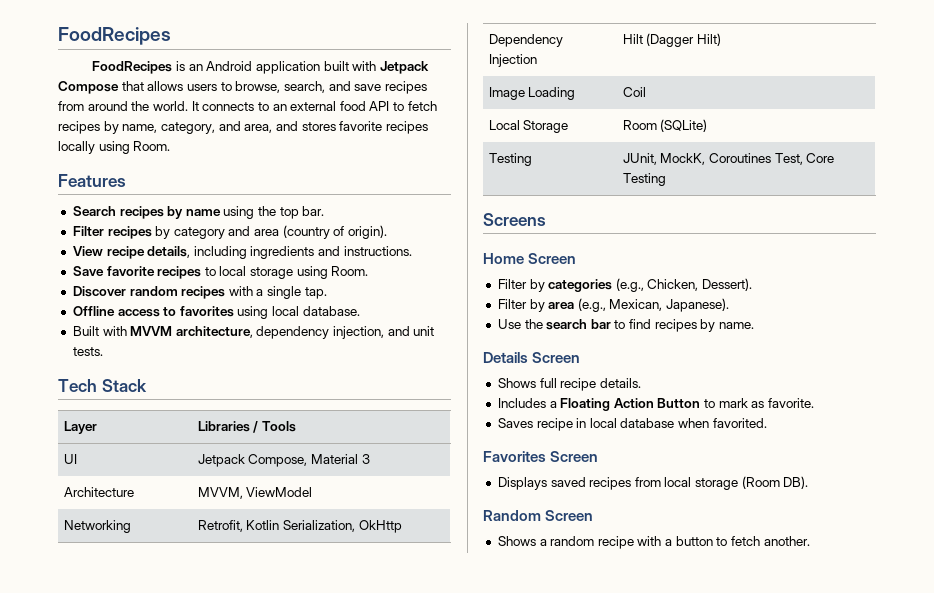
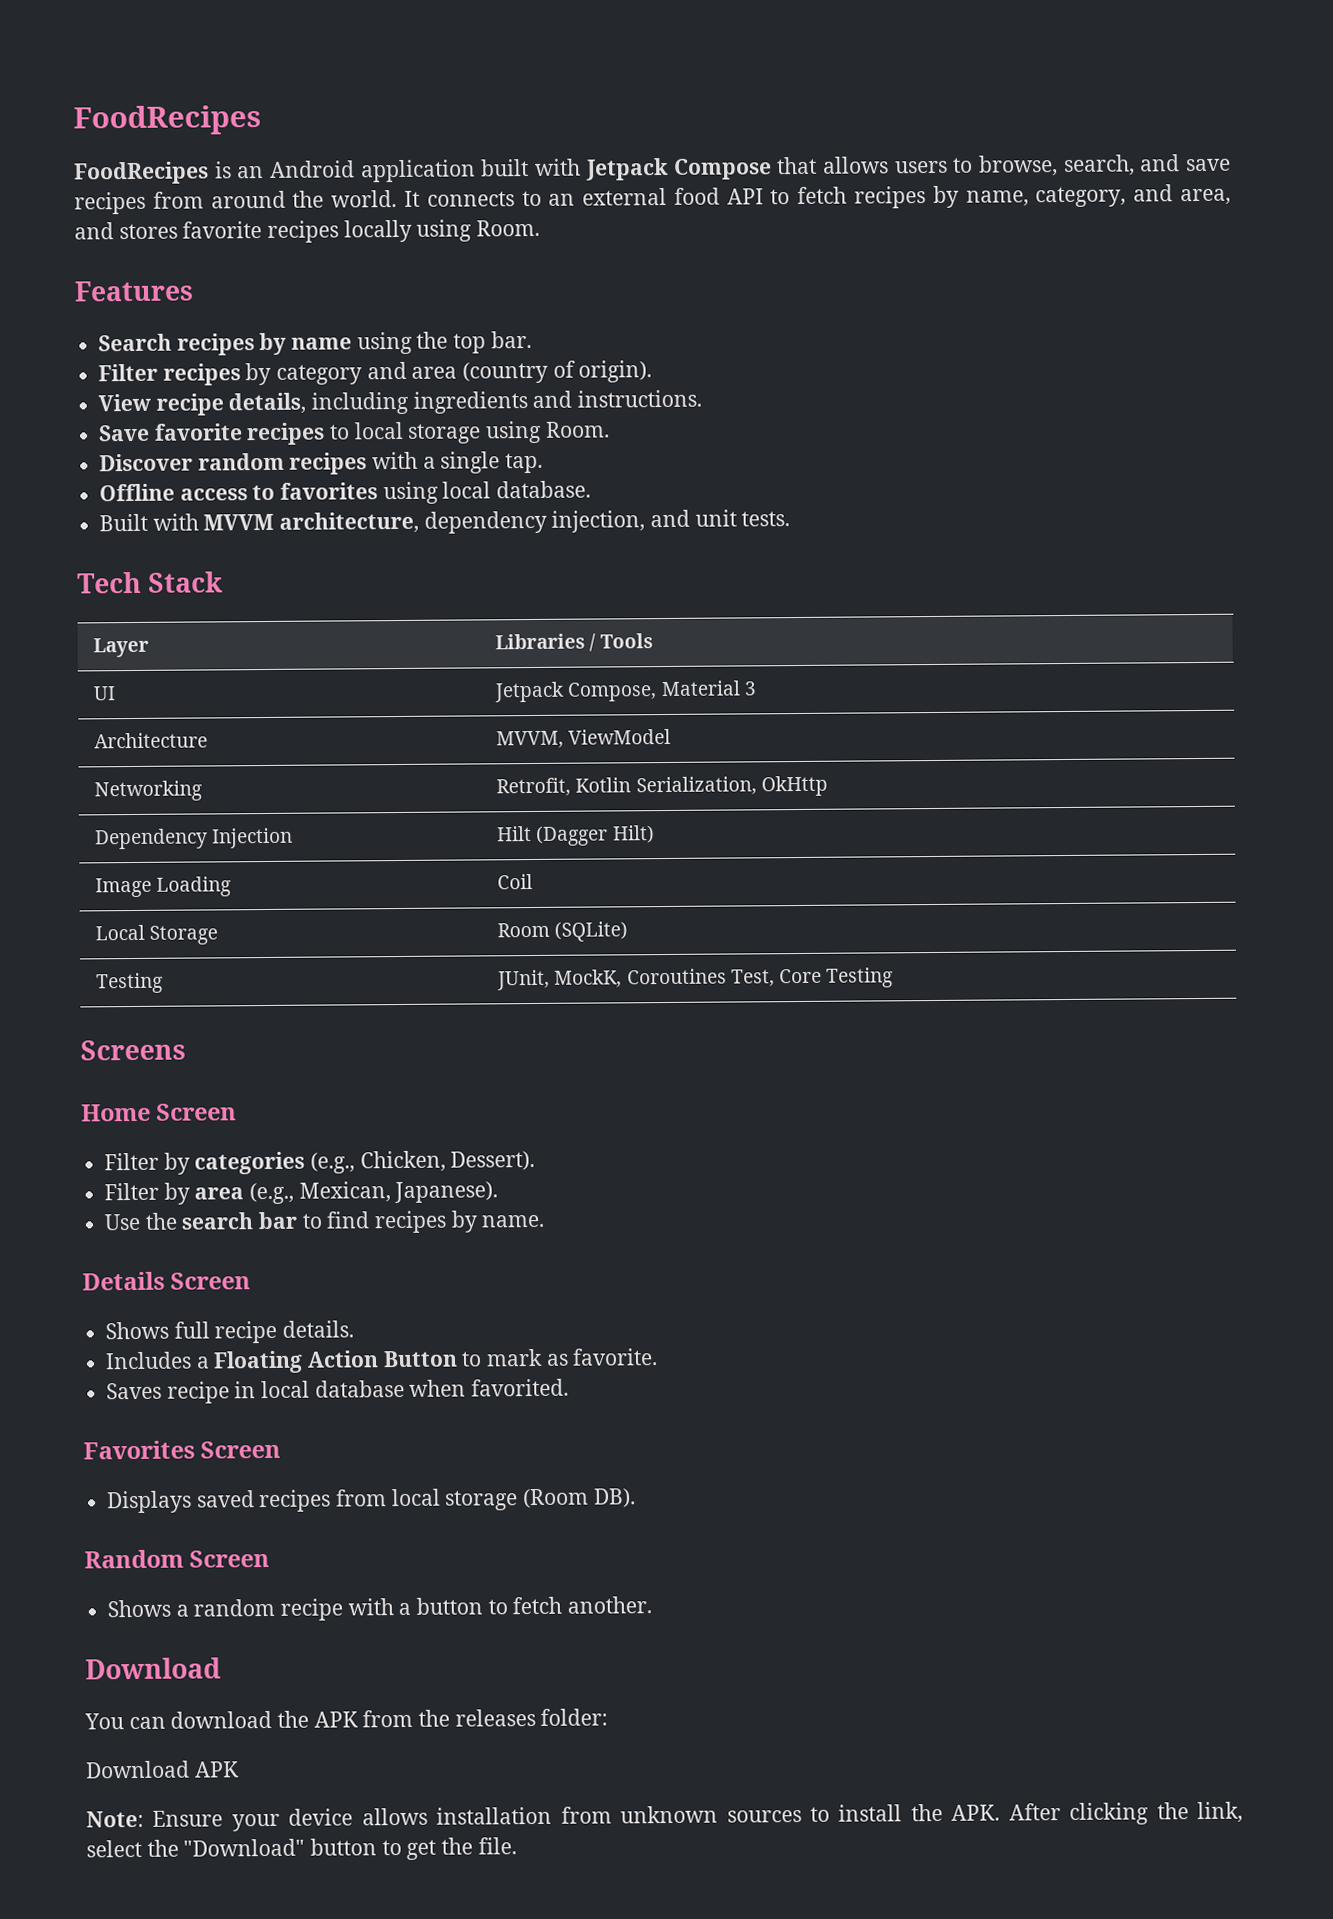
(810, 541) none -> [85,1657,221,1680] [84,1708,609,1730] [86,1760,239,1779] [86,1801,1243,1832] [86,1837,517,1860] // Download // You can download the APK from the releases folder: // Download APK // Note: Ensure your device allows installation from unknown sources to install the APK. After clicking the link, select the "Download" button to get the file.

